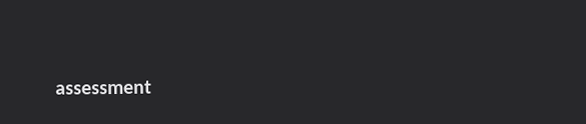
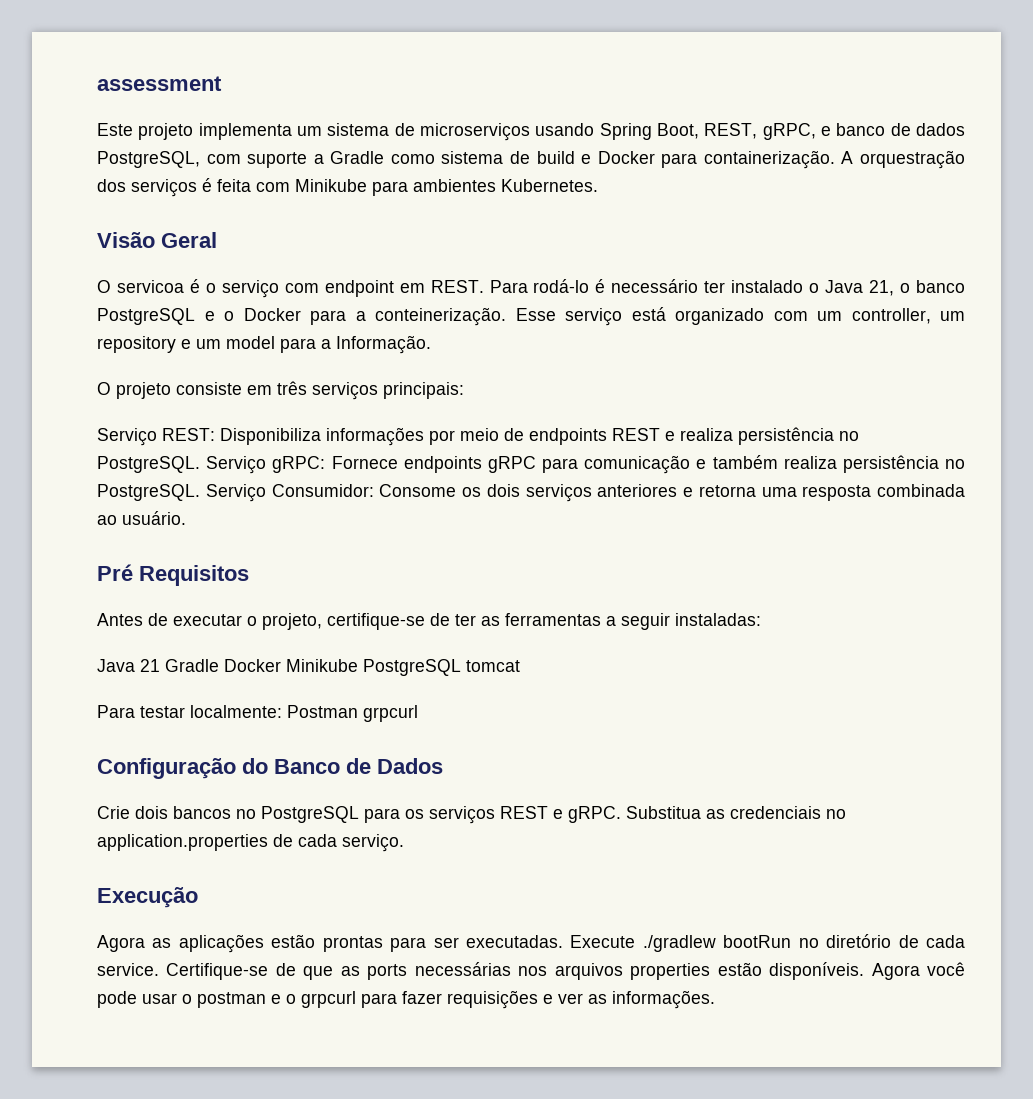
(152, 87) none -> [97,123,966,141] [97,150,965,169] [97,178,598,197] [97,232,217,248] [97,279,965,298] [97,307,965,326] [97,335,431,354] [97,381,464,400] [97,427,859,446] [97,455,965,474] [97,484,965,502] [97,511,186,525] [97,564,249,586] [97,613,761,630] [97,659,520,676] [97,705,418,722] [97,758,443,779] [97,806,846,824] [97,834,404,852] [97,887,198,908] [97,934,966,953] [97,962,965,980] [97,990,715,1009] // Este projeto implementa um sistema de microserviços usando Spring Boot, REST, gRPC, e banco de dados PostgreSQL, com suporte a Gradle como sistema de build e Docker para containerização. A orquestração dos serviços é feita com Minikube para ambientes Kubernetes. // Visão Geral // O servicoa é o serviço com endpoint em REST. Para rodá-lo é necessário ter instalado o Java 21, o banco PostgreSQL e o Docker para a conteinerização. Esse serviço está organizado com um controller, um repository e um model para a Informação. // O projeto consiste em três serviços principais: // Serviço REST: Disponibiliza informações por meio de endpoints REST e realiza persistência no PostgreSQL. Serviço gRPC: Fornece endpoints gRPC para comunicação e também realiza persistência no PostgreSQL. Serviço Consumidor: Consome os dois serviços anteriores e retorna uma resposta combinada ao usuário. // Pré Requisitos // Antes de executar o projeto, certifique-se de ter as ferramentas a seguir instaladas: // Java 21 Gradle Docker Minikube PostgreSQL tomcat // Para testar localmente: Postman grpcurl // Configuração do Banco de Dados // Crie dois bancos no PostgreSQL para os serviços REST e gRPC. Substitua as credenciais no application.properties de cada serviço. // Execução // Agora as aplicações estão prontas para ser executadas. Execute ./gradlew bootRun no diretório de cada service. Certifique-se de que as ports necessárias nos arquivos properties estão disponíveis. Agora você pode usar o postman e o grpcurl para fazer requisições e ver as informações.

